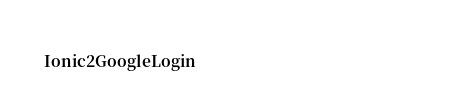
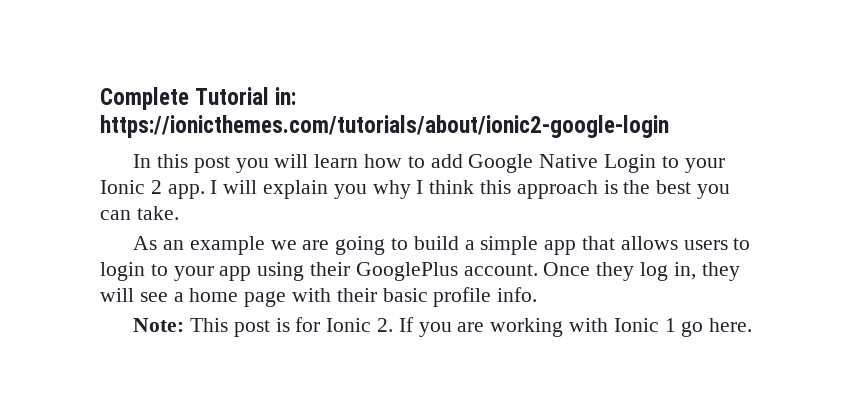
[44,54,196,71] Ionic2GoogleLogin -> [100,87,297,110] [100,115,669,138] [133,154,725,173] [100,180,731,199] [100,206,179,220] [133,236,751,255] [100,262,740,281] [100,287,538,307] [133,317,753,337] Complete Tutorial in: https://ionicthemes.com/tutorials/about/ionic2-google-login // In this post you will learn how to add Google Native Login to your Ionic 2 app. I will explain you why I think this approach is the best you can take. // As an example we are going to build a simple app that allows users to login to your app using their GooglePlus account. Once they log in, they will see a home page with their basic profile info. // Note: This post is for Ionic 2. If you are working with Ionic 1 go here.

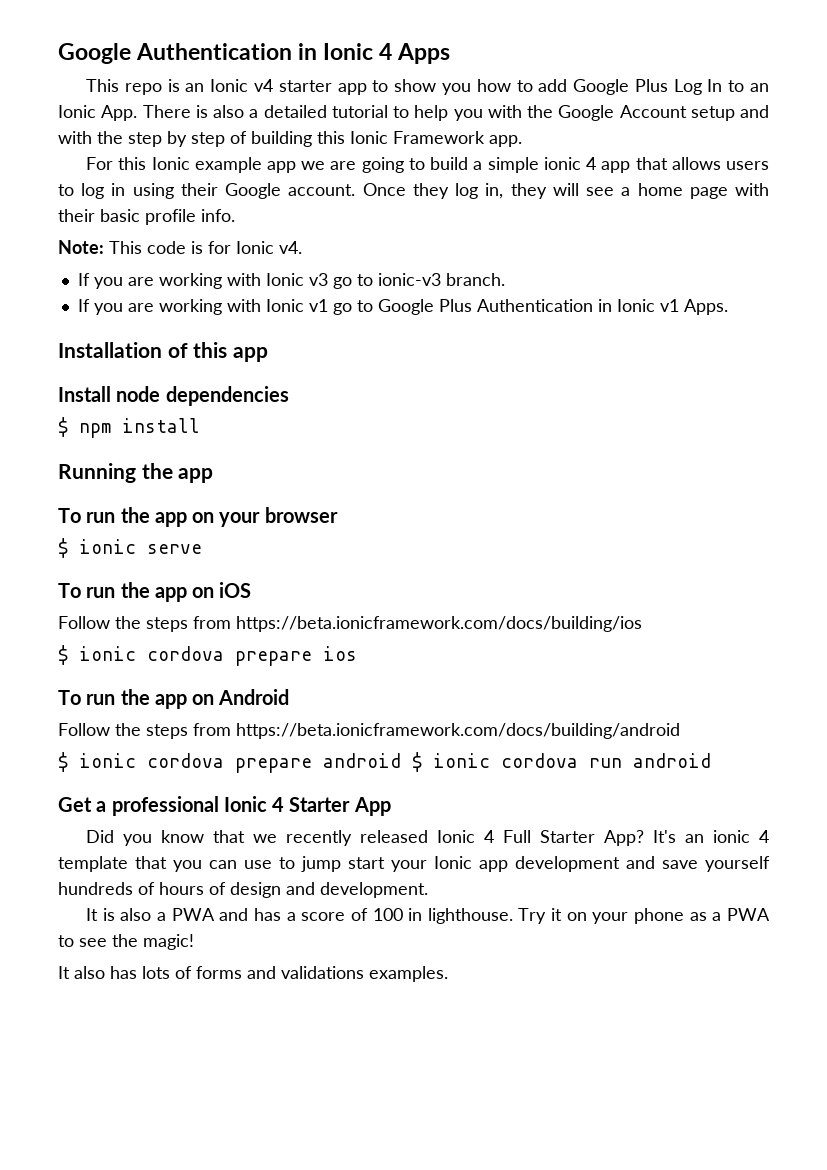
[100,87,297,110] [100,115,669,138] [133,154,725,173] [100,180,731,199] [100,206,179,220] [133,236,265,255] Complete Tutorial in: https://ionicthemes.com/tutorials/about/ionic2-google-login // In this post you will learn how to add Google Native Login to your Ionic 2 app. I will explain you why I think this approach is the best you can take. // As an example -> [58,43,451,64] [86,79,769,95] [58,105,769,121] [58,131,522,147] [86,157,296,173] Google Authentication in Ionic 4 Apps // This repo is an Ionic v4 starter app to show you how to add Google Plus Log In to an Ionic App. There is also a detailed tutorial to help you with the Google Account setup and with the step by step of building this Ionic Framework app. // For this Ionic example app
(539, 245) none -> [543,157,597,170] ionic 4
[100,262,252,281] login to your app -> [81,183,126,199] log in
[355,262,458,281] GooglePlus -> [225,183,282,199] Google
[233,320,270,337] post -> [147,241,186,254] code
[376,317,753,337] 2. If you are working with Ionic 1 go here. -> [279,241,302,254] [77,273,505,289] [77,299,728,315] [58,342,269,362] [58,386,289,406] [58,417,200,438] [58,463,214,483] [58,507,338,527] [58,538,202,558] [58,582,252,602] [58,616,642,632] [58,645,357,666] [58,689,290,709] [58,723,680,739] [58,752,711,773] [58,796,391,816] [86,830,769,846] [58,856,770,872] [58,882,428,898] [86,908,771,924] [58,934,194,950] [58,966,448,982] v4. // If you are working with Ionic v3 go to ionic-v3 branch. // If you are working with Ionic v1 go to Google Plus Authentication in Ionic v1 Apps. // Installation of this app // Install node dependencies // $ npm install // Running the app // To run the app on your browser // $ ionic serve // To run the app on iOS // Follow the steps from https://beta.ionicframework.com/docs/building/ios // $ ionic cordova prepare ios // To run the app on Android // Follow the steps from https://beta.ionicframework.com/docs/building/android // $ ionic cordova prepare android $ ionic cordova run android // Get a professional Ionic 4 Starter App // Did you know that we recently released Ionic 4 Full Starter App? It's an ionic 4 template that you can use to jump start your Ionic app development and save yourself hundreds of hours of design and development. // It is also a PWA and has a score of 100 in lighthouse. Try it on your phone as a PWA to see the magic! // It also has lots of forms and validations examples.

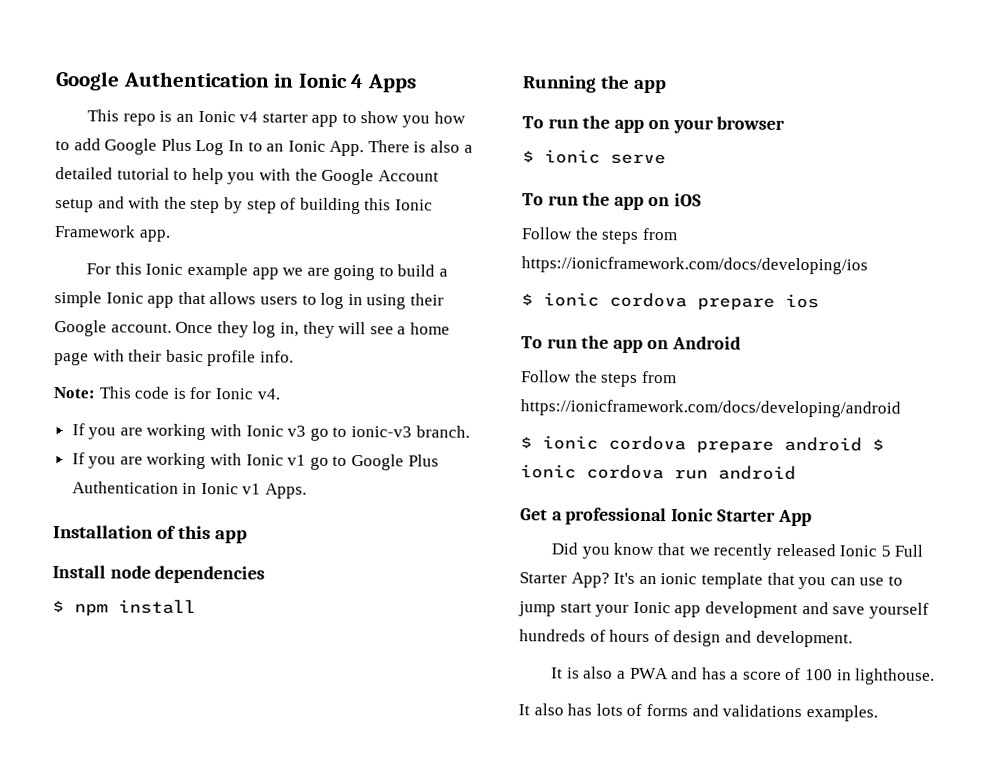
[543,157,597,170] ionic 4 -> [105,292,144,304] Ionic
[236,616,642,632] https://beta.ionicframework.com/docs/building/ios -> [521,256,868,275] https://ionicframework.com/docs/developing/ios
[236,723,680,739] https://beta.ionicframework.com/docs/building/android -> [520,399,901,418] https://ionicframework.com/docs/developing/android
[272,797,285,812] 4 -> (715, 515) none
[484,830,495,843] 4 -> [880,545,891,557] 5
[758,830,769,843] 4 -> (698, 579) none
[518,908,771,924] [58,934,194,950] Try it on your phone as a PWA to see the magic! -> (936, 676) none

